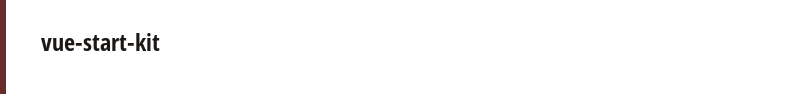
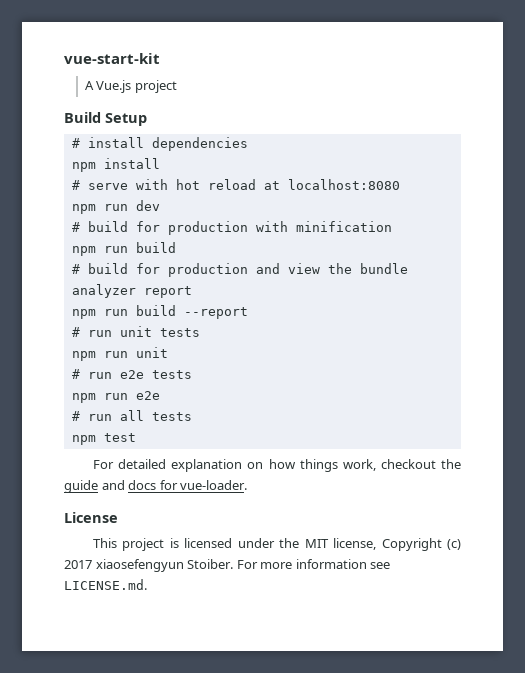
(160, 42) none -> [84,80,177,93] [64,112,147,126] [71,137,248,151] [71,158,160,172] [71,179,400,190] [71,200,160,214] [71,221,392,235] [71,242,176,256] [71,263,408,277] [71,284,192,298] [71,305,248,319] [71,326,200,337] [71,347,168,361] [71,369,192,379] [71,391,160,403] [71,410,192,421] [71,433,136,445] [93,459,462,472] [64,480,248,493] [64,512,118,523] [93,538,462,551] [64,559,391,572] [64,579,147,590] // A Vue.js project // Build Setup // # install dependencies // npm install // # serve with hot reload at localhost:8080 // npm run dev // # build for production with minification // npm run build // # build for production and view the bundle analyzer report // npm run build --report // # run unit tests // npm run unit // # run e2e tests // npm run e2e // # run all tests // npm test // For detailed explanation on how things work, checkout the guide and docs for vue-loader. // License // This project is licensed under the MIT license, Copyright (c) 2017 xiaosefengyun Stoiber. For more information see LICENSE.md.

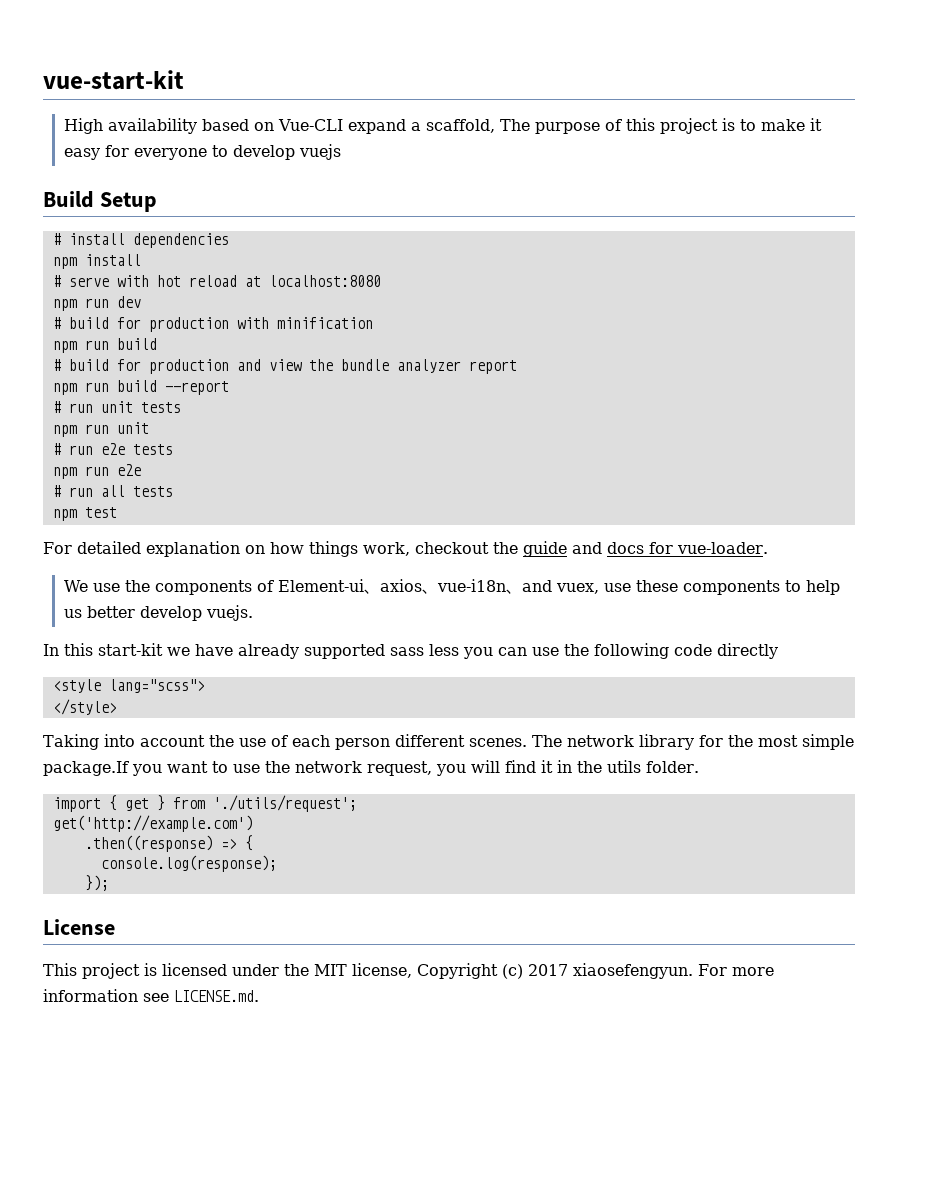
[84,80,177,93] A Vue.js project -> [63,118,823,134] [63,144,341,160] High availability based on Vue-CLI expand a scaffold, The purpose of this project is to make it easy for everyone to develop vuejs
(248, 485) none -> [63,579,841,595] [63,605,253,621] [43,643,778,659] [52,679,205,693] [52,699,117,715] [43,734,854,750] [43,760,699,776] [52,795,357,812] [52,815,253,832] [84,835,253,852] [100,855,277,872] [84,875,109,891] // We use the components of Element-ui、axios、vue-i18n、and vuex, use these components to help us better develop vuejs. // In this start-kit we have already supported sass less you can use the following code directly // <style lang="scss"> // </style> // Taking into account the use of each person different scenes. The network library for the most simple package.If you want to use the network request, you will find it in the utils folder. // import { get } from './utils/request'; // get('http://example.com') // .then((response) => { // console.log(response); // });
[95,559,234,572] xiaosefengyun Stoiber. -> [573,963,693,979] xiaosefengyun.

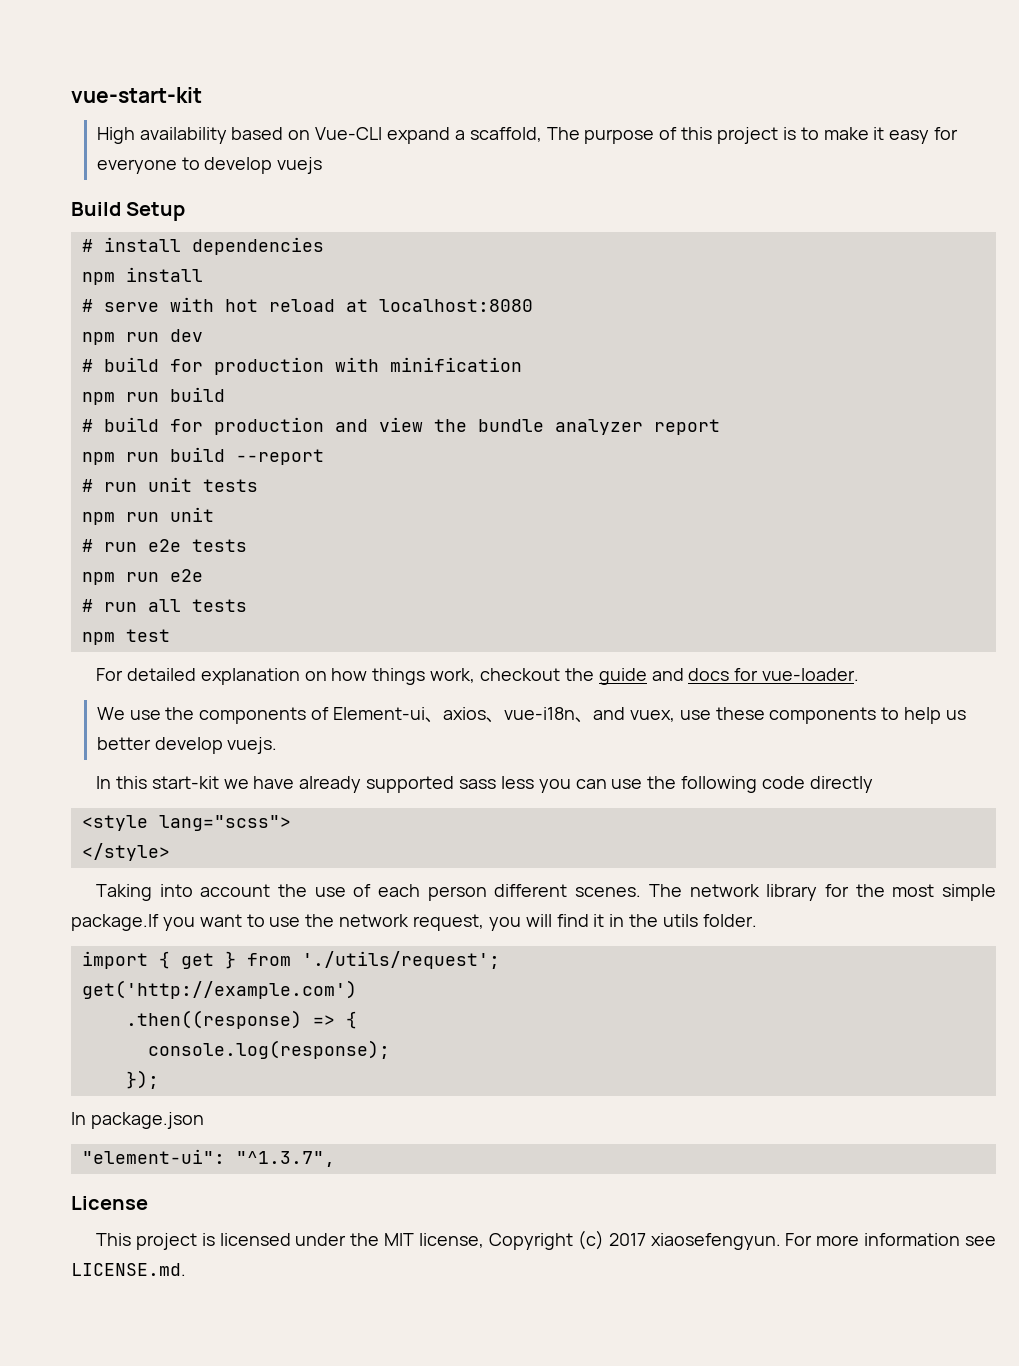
(109, 883) none -> [71,1112,204,1129] [81,1149,335,1167] // In package.json // "element-ui": "^1.3.7",

